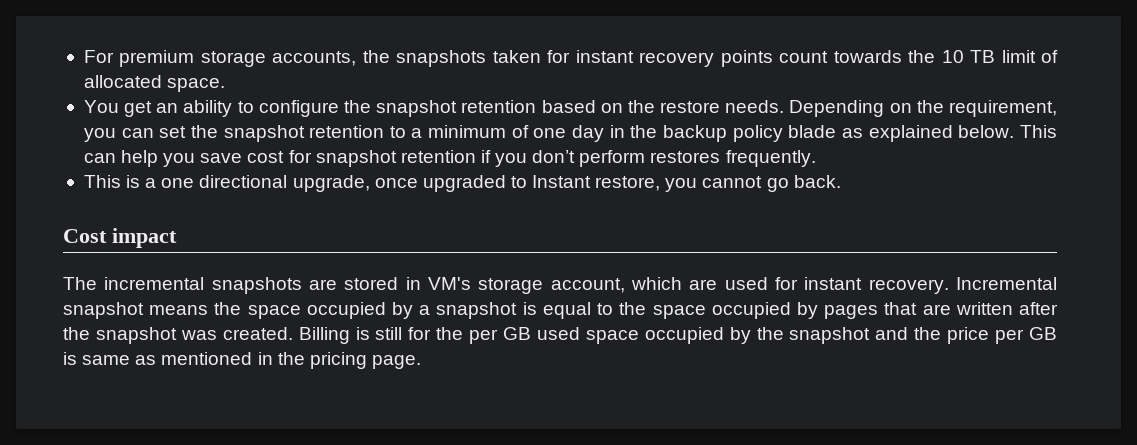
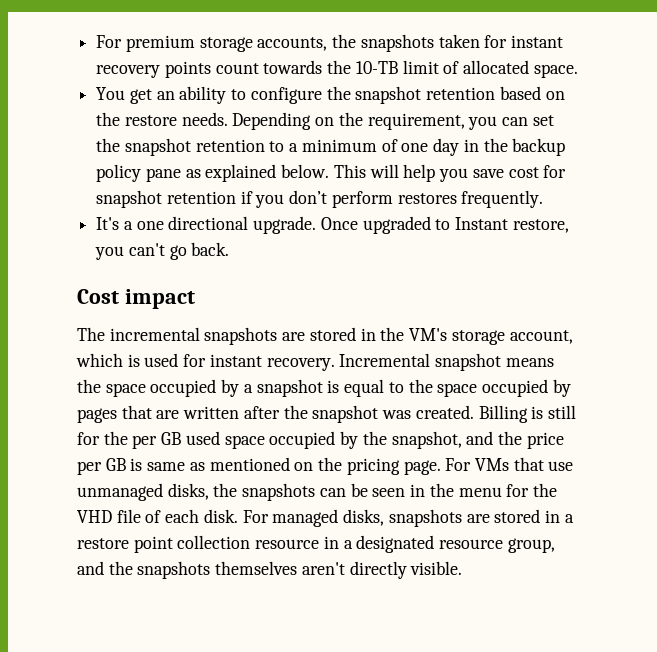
[941,50,996,63] 10 TB -> [355,61,398,74] 10-TB
[788,125,837,138] blade -> [145,168,181,182] pane
[83,153,116,163] can -> [369,164,399,178] will
[83,175,141,188] This is -> [96,217,120,230] It's
[292,175,418,192] upgrade, once -> [253,216,358,234] upgrade. Once
[702,176,763,188] cannot -> [128,243,165,256] can't
(421, 283) none -> [380,327,405,341] the
[689,279,718,290] are -> [127,354,140,367] is
[789,327,871,344] snapshot -> [391,431,462,449] snapshot,
[257,352,273,365] in -> [294,462,314,471] on
(421, 362) none -> [445,457,574,471] [77,483,557,501] [77,509,574,527] [77,535,555,553] [77,561,463,579] For VMs that use unmanaged disks, the snapshots can be seen in the menu for the VHD file of each disk. For managed disks, snapshots are stored in a restore point collection resource in a designated resource group, and the snapshots themselves aren't directly visible.

